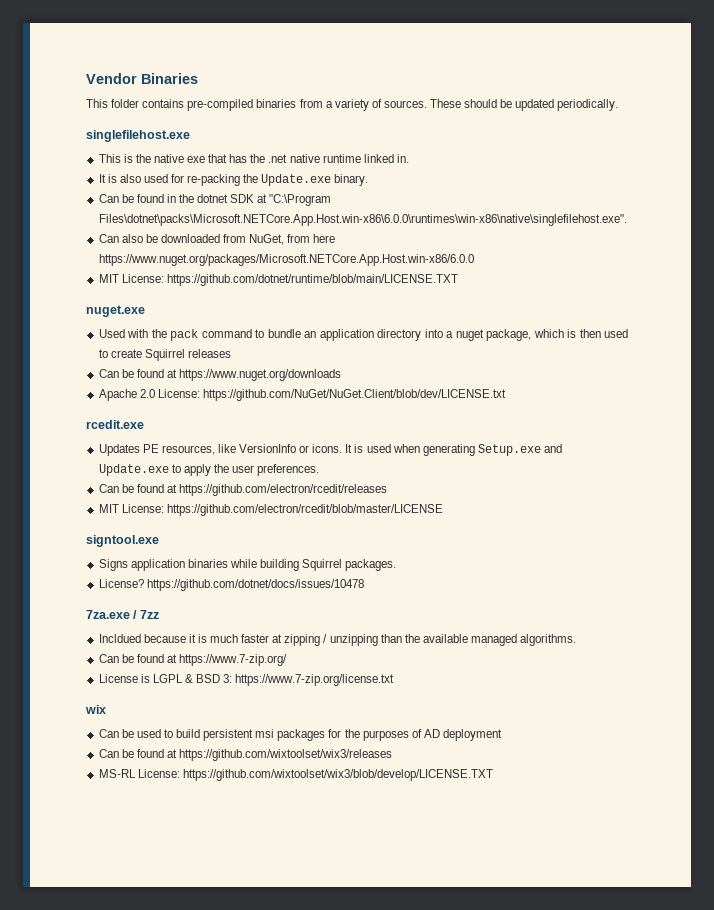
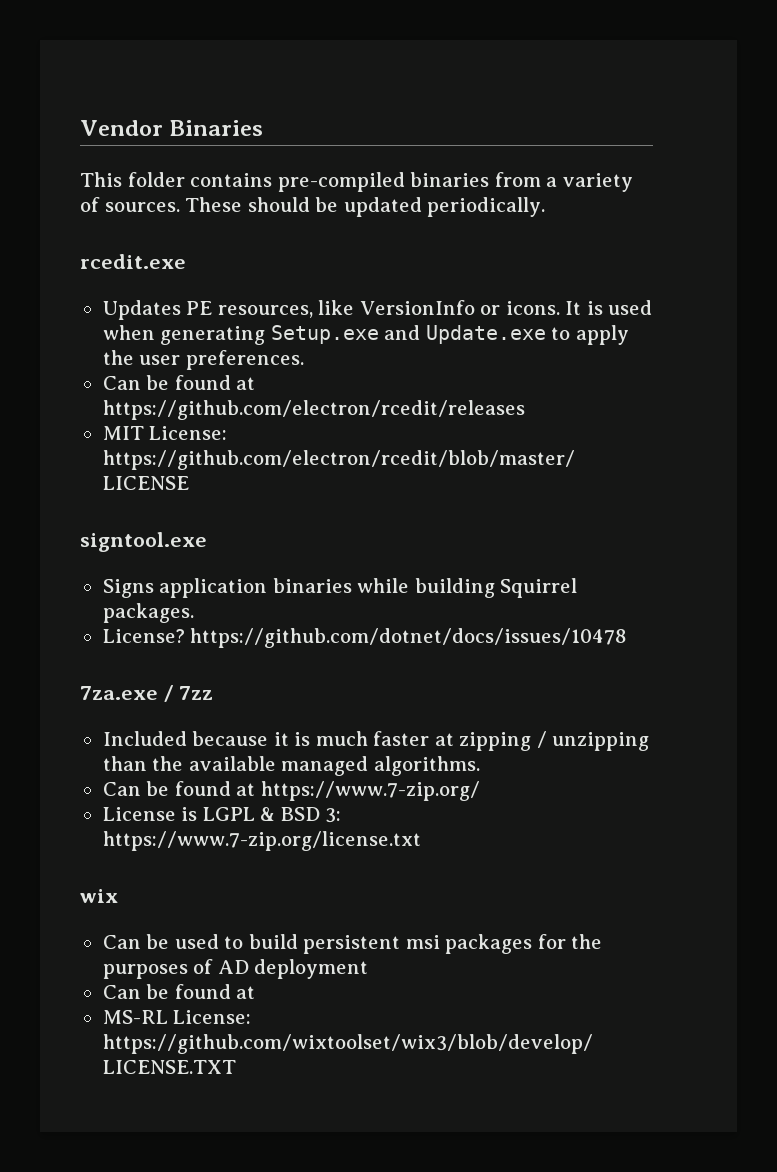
[86,130,190,142] [98,154,409,163] [98,174,369,186] [98,194,332,206] [98,214,627,226] [98,234,336,245] [98,254,474,266] [98,274,458,286] [86,305,145,317] [98,329,629,341] [98,349,231,361] [98,369,342,381] [98,389,506,401] // singlefilehost.exe // This is the native exe that has the .net native runtime linked in. // It is also used for re-packing the Update.exe binary. // Can be found in the dotnet SDK at "C:\Program Files\dotnet\packs\Microsoft.NETCore.App.Host.win-x86\6.0.0\runtimes\win-x86\native\singlefilehost.exe". // Can also be downloaded from NuGet, from here https://www.nuget.org/packages/Microsoft.NETCore.App.Host.win-x86/6.0.0 // MIT License: https://github.com/dotnet/runtime/blob/main/LICENSE.TXT // nuget.exe // Used with the pack command to bundle an application directory into a nuget package, which is then used to create Squirrel releases // Can be found at https://www.nuget.org/downloads // Apache 2.0 License: https://github.com/NuGet/NuGet.Client/blob/dev/LICENSE.txt -> (546, 207) none
[98,634,141,643] Incldued -> [102,731,187,746] Included
[179,749,393,761] https://github.com/wixtoolset/wix3/releases -> (256, 992) none

